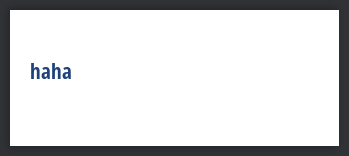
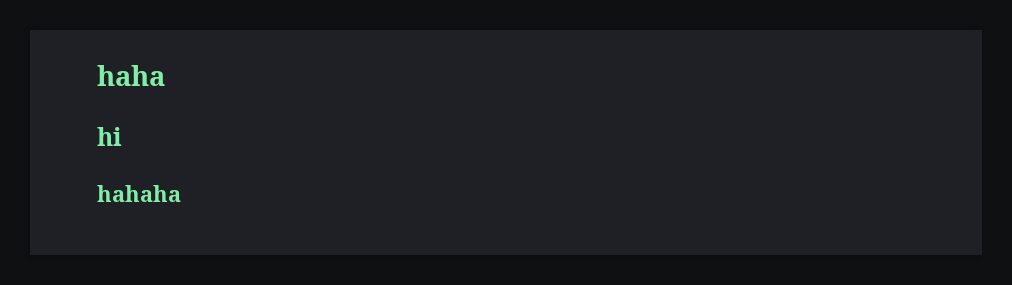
(72, 71) none -> [97,127,122,146] [97,185,181,202] // hi // hahaha

